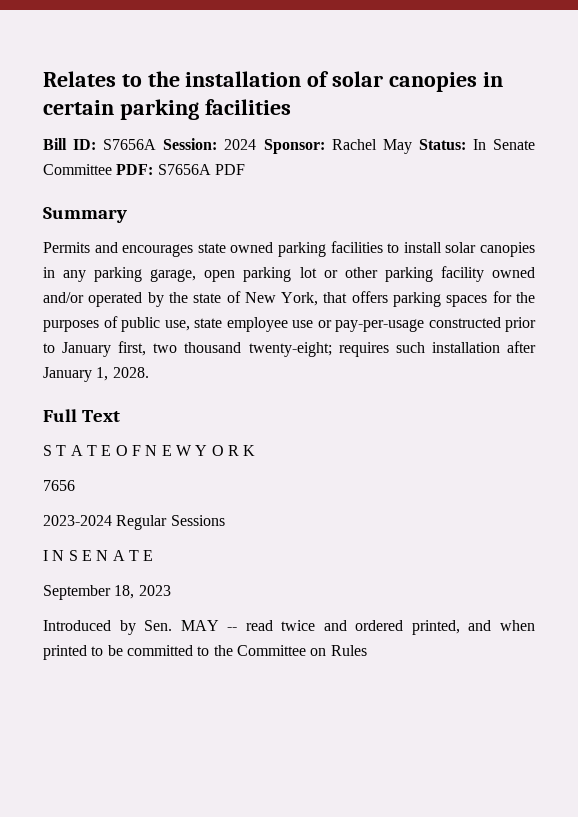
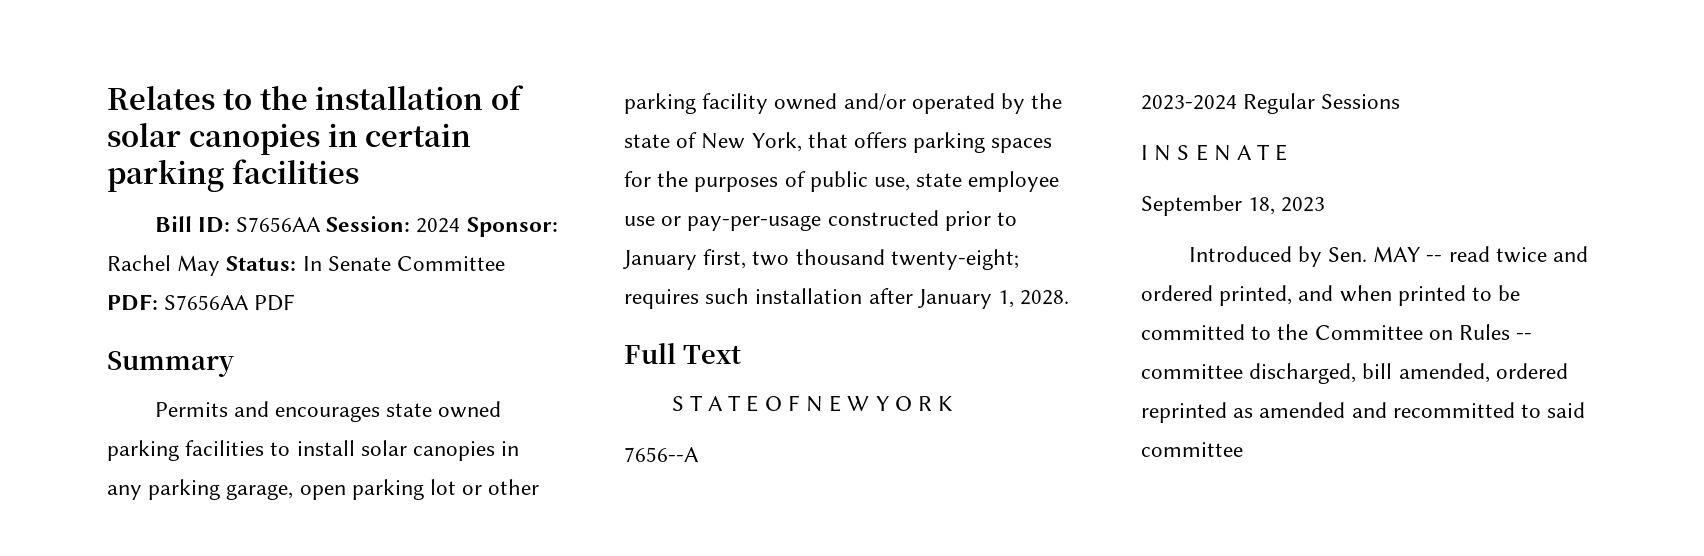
[103,139,157,150] S7656A -> [235,217,321,232] S7656AA
[157,164,211,175] S7656A -> [164,295,250,310] S7656AA
[43,480,75,491] 7656 -> [624,447,699,462] 7656--A
(367, 650) none -> [1516,333,1533,340] [1141,363,1568,384] [1141,402,1586,423] [1141,442,1243,457] -- committee discharged, bill amended, ordered reprinted as amended and recommitted to said committee

